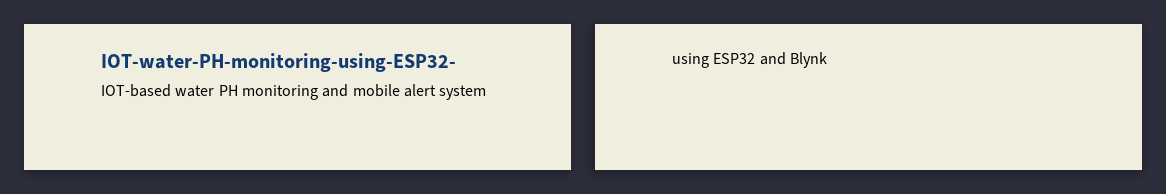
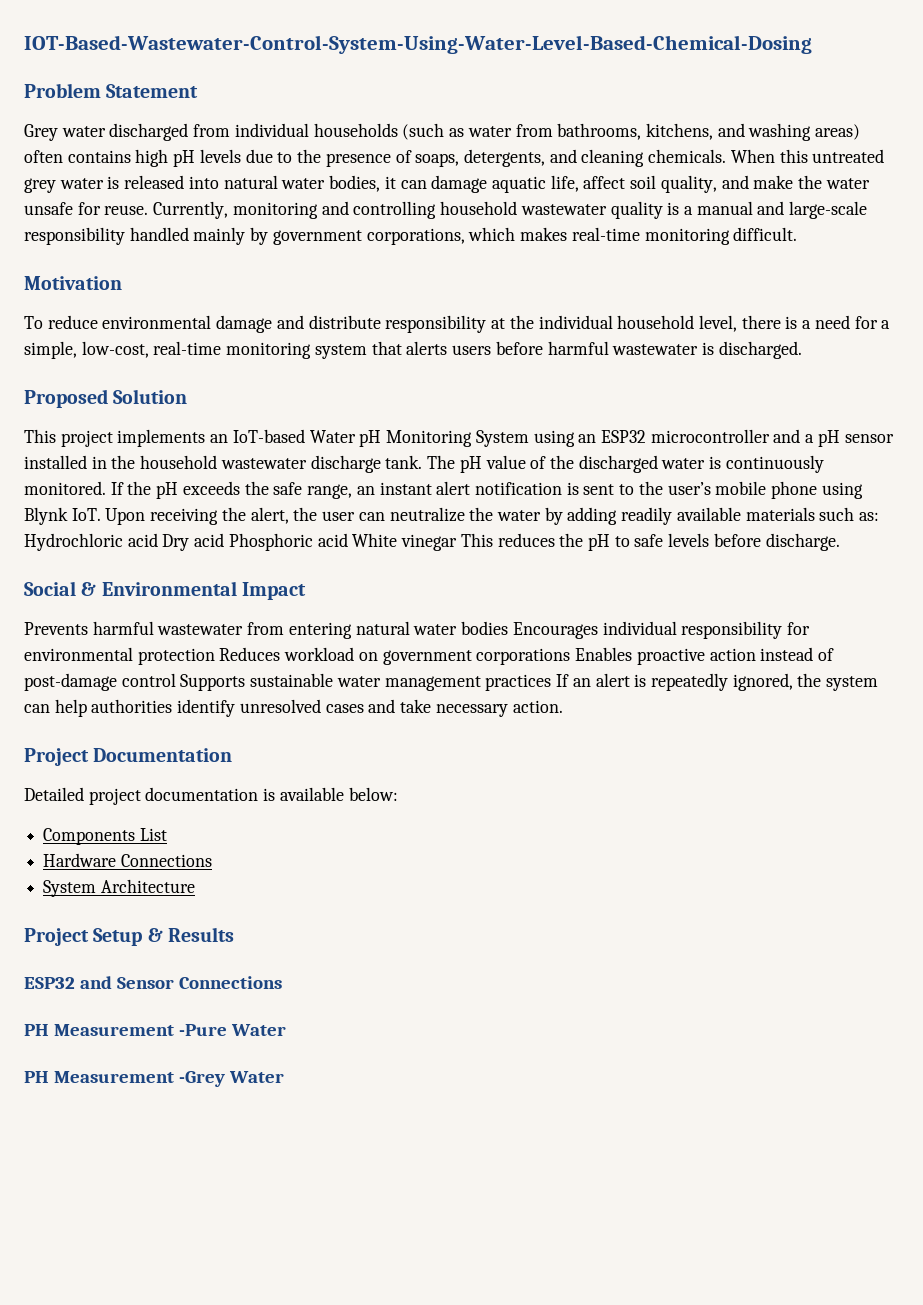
[101,53,456,72] [101,84,487,100] [672,52,827,68] IOT-water-PH-monitoring-using-ESP32- // IOT-based water PH monitoring and mobile alert system using ESP32 and Blynk -> [24,35,812,54] [24,83,199,98] [24,123,861,141] [24,149,885,167] [24,175,870,193] [24,201,868,219] [24,227,798,245] [24,276,122,290] [24,315,891,333] [24,341,802,359] [24,389,188,408] [24,429,894,447] [24,455,824,473] [24,481,863,499] [24,507,880,525] [24,533,840,551] [24,581,306,600] [24,621,810,639] [24,647,834,665] [24,673,879,691] [24,699,563,717] [24,748,233,766] [24,787,398,805] [43,828,167,845] [43,853,212,867] [43,879,195,897] [24,927,234,946] [24,976,282,989] [24,1024,286,1036] [24,1071,284,1087] IOT-Based-Wastewater-Control-System-Using-Water-Level-Based-Chemical-Dosing // Problem Statement // Grey water discharged from individual households (such as water from bathrooms, kitchens, and washing areas) often contains high pH levels due to the presence of soaps, detergents, and cleaning chemicals. When this untreated grey water is released into natural water bodies, it can damage aquatic life, affect soil quality, and make the water unsafe for reuse. Currently, monitoring and controlling household wastewater quality is a manual and large-scale responsibility handled mainly by government corporations, which makes real-time monitoring difficult. // Motivation // To reduce environmental damage and distribute responsibility at the individual household level, there is a need for a simple, low-cost, real-time monitoring system that alerts users before harmful wastewater is discharged. // Proposed Solution // This project implements an IoT-based Water pH Monitoring System using an ESP32 microcontroller and a pH sensor installed in the household wastewater discharge tank. The pH value of the discharged water is continuously monitored. If the pH exceeds the safe range, an instant alert notification is sent to the user’s mobile phone using Blynk IoT. Upon receiving the alert, the user can neutralize the water by adding readily available materials such as: Hydrochloric acid Dry acid Phosphoric acid White vinegar This reduces the pH to safe levels before discharge. // Social & Environmental Impact // Prevents harmful wastewater from entering natural water bodies Encourages individual responsibility for environmental protection Reduces workload on government corporations Enables proactive action instead of post-damage control Supports sustainable water management practices If an alert is repeatedly ignored, the system can help authorities identify unresolved cases and take necessary action. // Project Documentation // Detailed project documentation is available below: // Components List // Hardware Connections // System Architecture // Project Setup & Results // ESP32 and Sensor Connections // PH Measurement -Pure Water // PH Measurement -Grey Water

